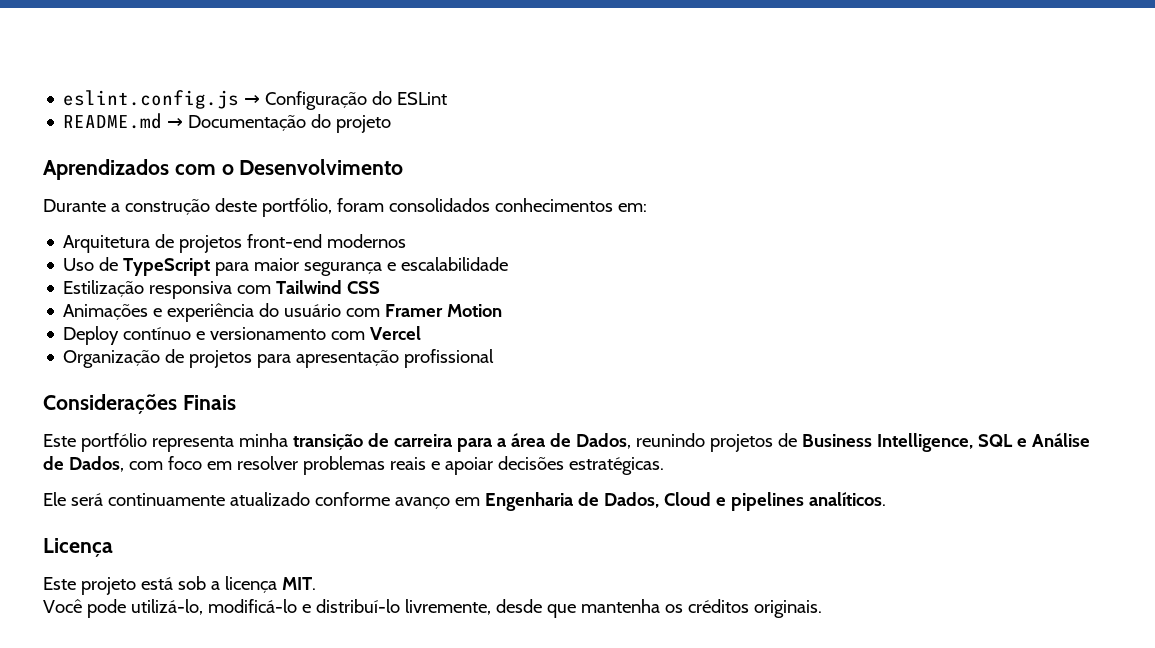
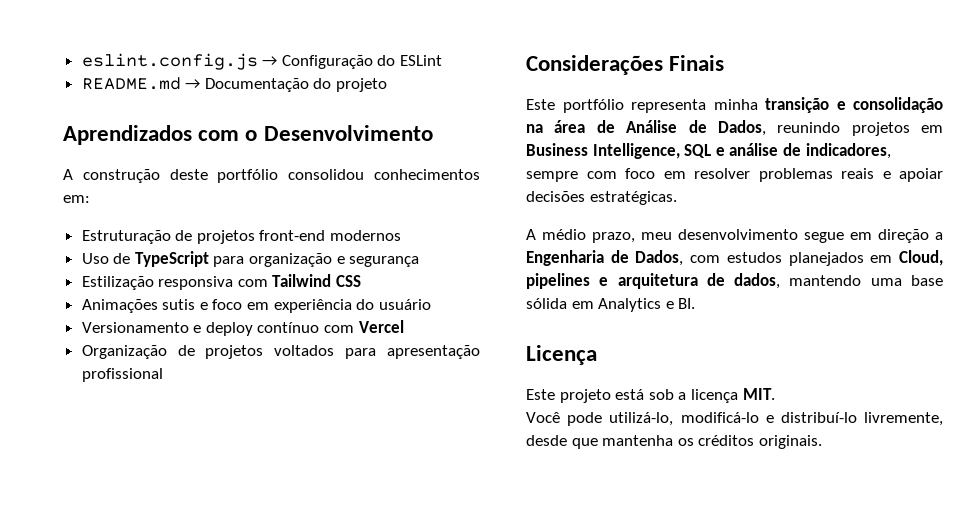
[43,198,490,217] Durante a construção deste portfólio, foram consolidados -> [63,169,365,183] A construção deste portfólio consolidou
[63,235,151,253] Arquitetura -> [81,230,171,244] Estruturação
[254,258,300,271] maior -> [249,253,345,267] organização e
[387,257,509,271] e escalabilidade -> (420, 261) none
[153,308,163,317] e -> [162,299,270,310] sutis e foco em
[346,304,503,317] [63,326,327,345] com Framer Motion // Deploy contínuo e versionamento -> [81,322,320,336] // Versionamento e deploy contínuo
(253, 359) none -> [274,345,335,356] voltados
[367,433,545,452] de carreira para a área -> [836,97,943,113] [526,120,678,133] e consolidação na área de Análise
[777,433,797,447] de -> [921,125,943,133] em
[1031,433,1090,447] [43,456,124,472] Análise de Dados, -> [729,143,891,159] [526,171,578,182] análise de indicadores, sempre
[43,492,886,511] Ele será continuamente atualizado conforme avanço em Engenharia de Dados, Cloud e pipelines analíticos. -> [526,229,943,243] [526,250,943,266] [526,273,943,289] [526,298,696,312] A médio prazo, meu desenvolvimento segue em direção a Engenharia de Dados, com estudos planejados em Cloud, pipelines e arquitetura de dados, mantendo uma base sólida em Analytics e BI.

